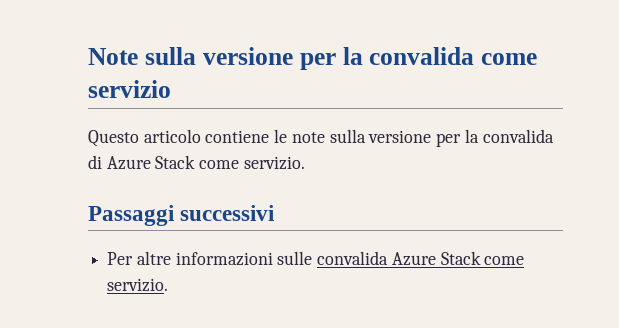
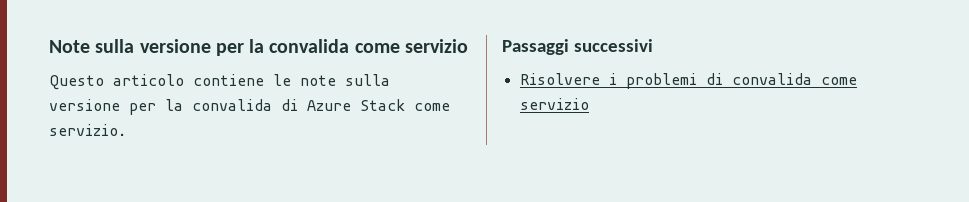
[107,251,525,266] [107,278,169,292] Per altre informazioni sulle convalida Azure Stack come servizio. -> [519,73,857,89] [519,98,589,110] Risolvere i problemi di convalida come servizio

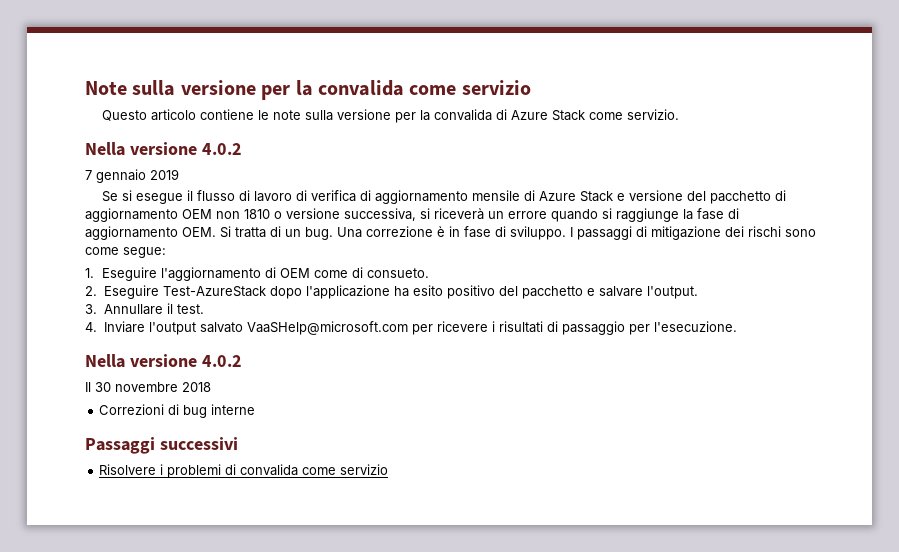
(126, 130) none -> [85,142,242,156] [85,169,179,183] [102,190,787,204] [85,208,739,222] [85,226,816,240] [85,247,166,258] [85,267,429,281] [85,285,698,299] [85,303,204,315] [85,321,737,335] [85,354,242,368] [85,382,211,392] [99,404,256,418] // Nella versione 4.0.2 // 7 gennaio 2019 // Se si esegue il flusso di lavoro di verifica di aggiornamento mensile di Azure Stack e versione del pacchetto di aggiornamento OEM non 1810 o versione successiva, si riceverà un errore quando si raggiunge la fase di aggiornamento OEM. Si tratta di un bug. Una correzione è in fase di sviluppo. I passaggi di mitigazione dei rischi sono come segue: // 1. Eseguire l'aggiornamento di OEM come di consueto. // 2. Eseguire Test-AzureStack dopo l'applicazione ha esito positivo del pacchetto e salvare l'output. // 3. Annullare il test. // 4. Inviare l'output salvato VaaSHelp@microsoft.com per ricevere i risultati di passaggio per l'esecuzione. // Nella versione 4.0.2 // Il 30 novembre 2018 // Correzioni di bug interne

